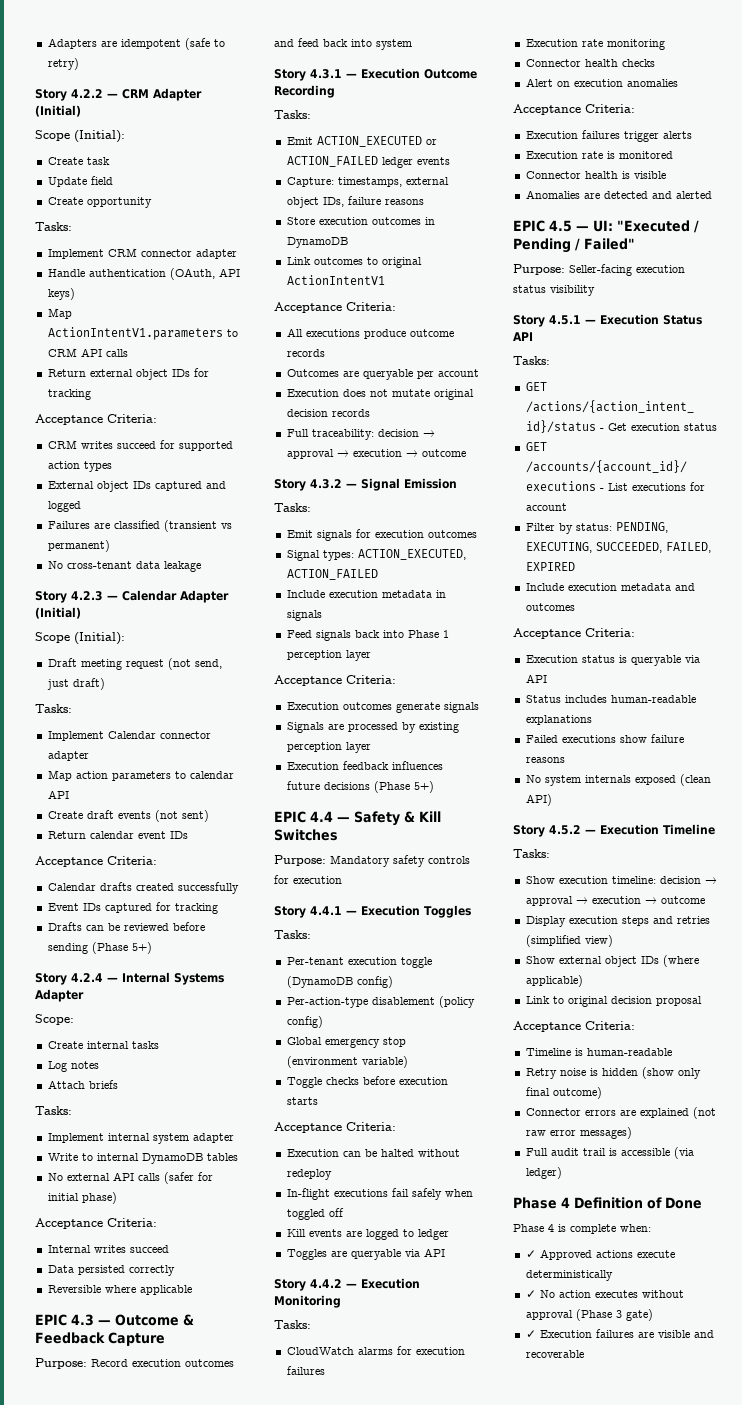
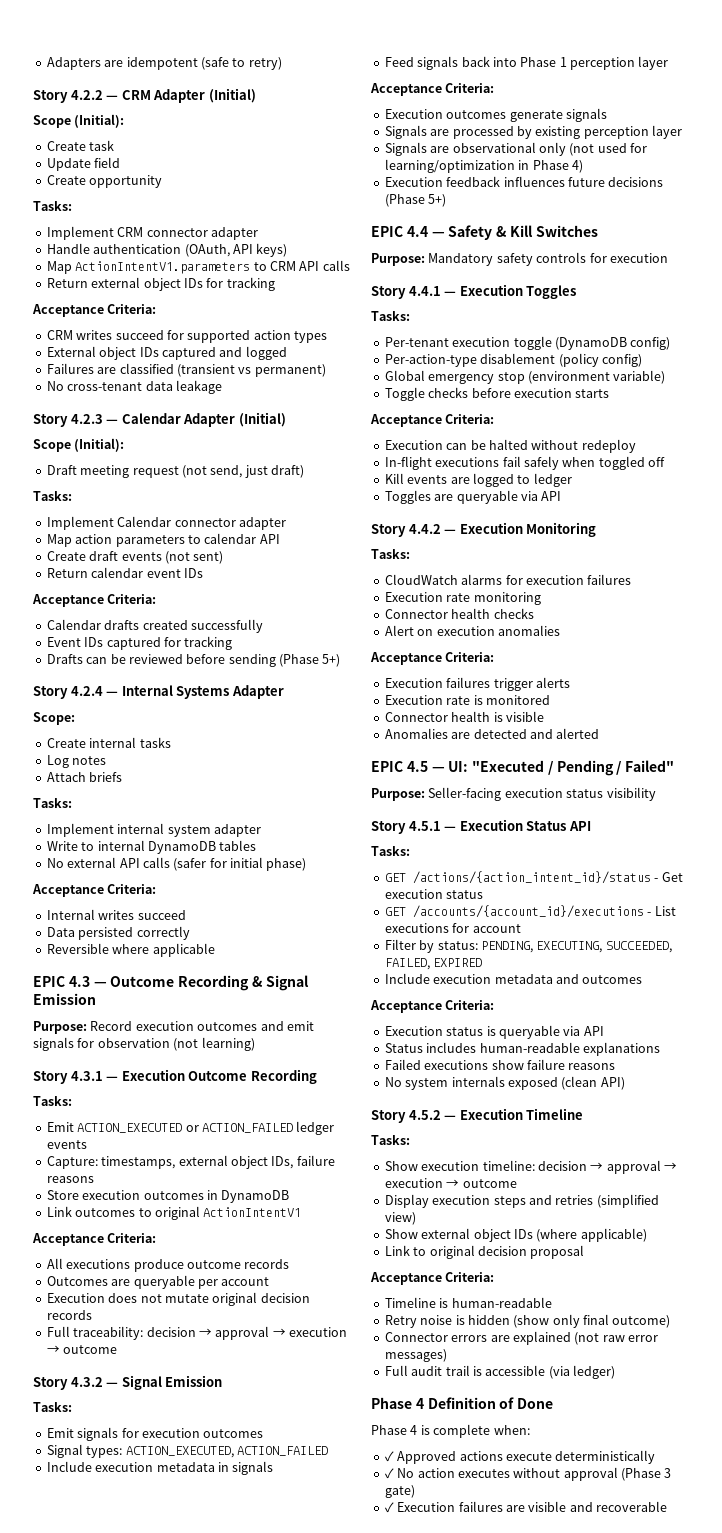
[183,1314,194,1326] [35,1332,165,1346] & Feedback Capture -> [178,975,309,991] [33,993,96,1005] Recording & Signal Emission
[298,38,412,50] feed back into system -> [286,1021,314,1031] [33,1037,255,1051] emit signals for observation (not learning)
(371, 747) none -> [384,142,647,156] [384,159,583,173] // Signals are observational only (not used for learning/optimization in Phase 4)

